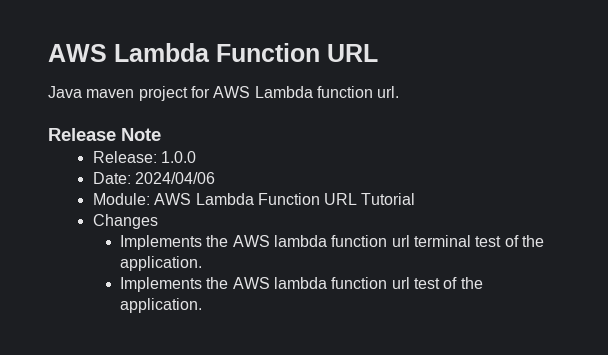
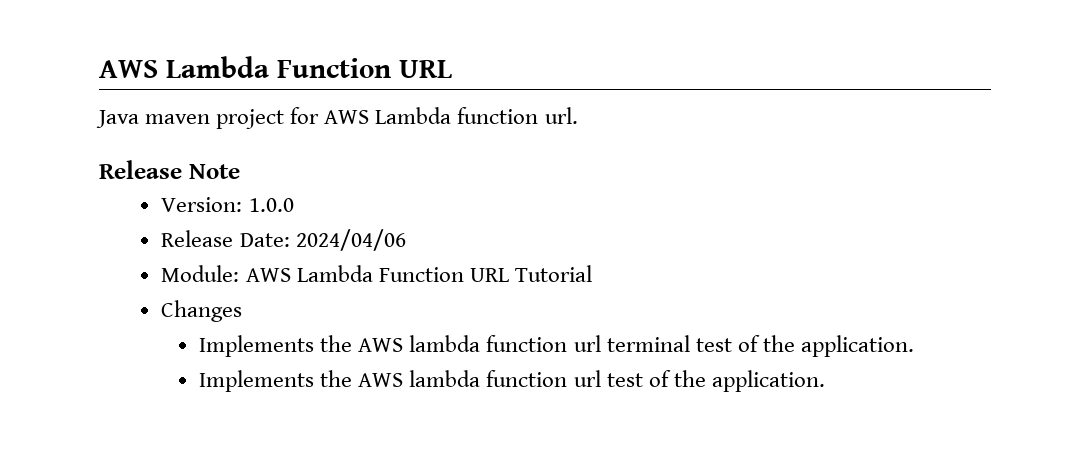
[92,151,157,163] Release: -> [161,197,243,212] Version:
(197, 157) none -> [161,230,234,247] Release

